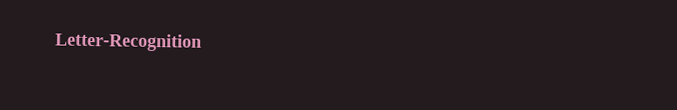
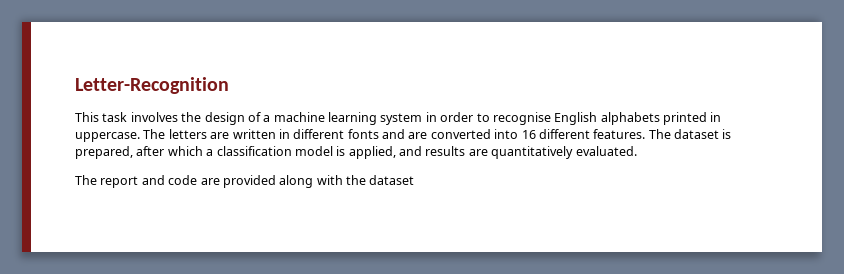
(202, 42) none -> [75,112,722,125] [75,129,732,142] [75,146,637,159] [75,175,415,188] // This task involves the design of a machine learning system in order to recognise English alphabets printed in uppercase. The letters are written in different fonts and are converted into 16 different features. The dataset is prepared, after which a classification model is applied, and results are quantitatively evaluated. // The report and code are provided along with the dataset

